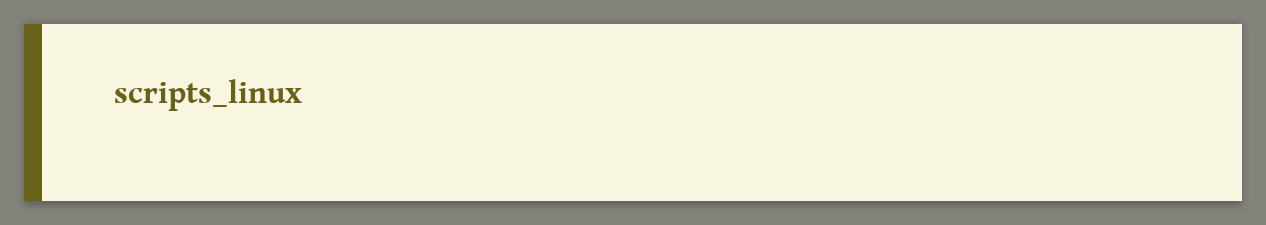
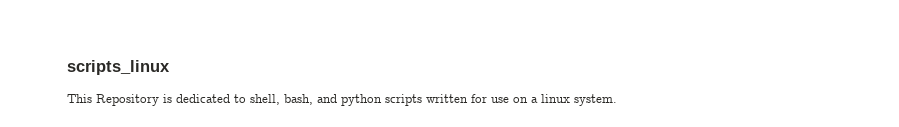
(302, 95) none -> [67,94,617,106] // This Repository is dedicated to shell, bash, and python scripts written for use on a linux system.

